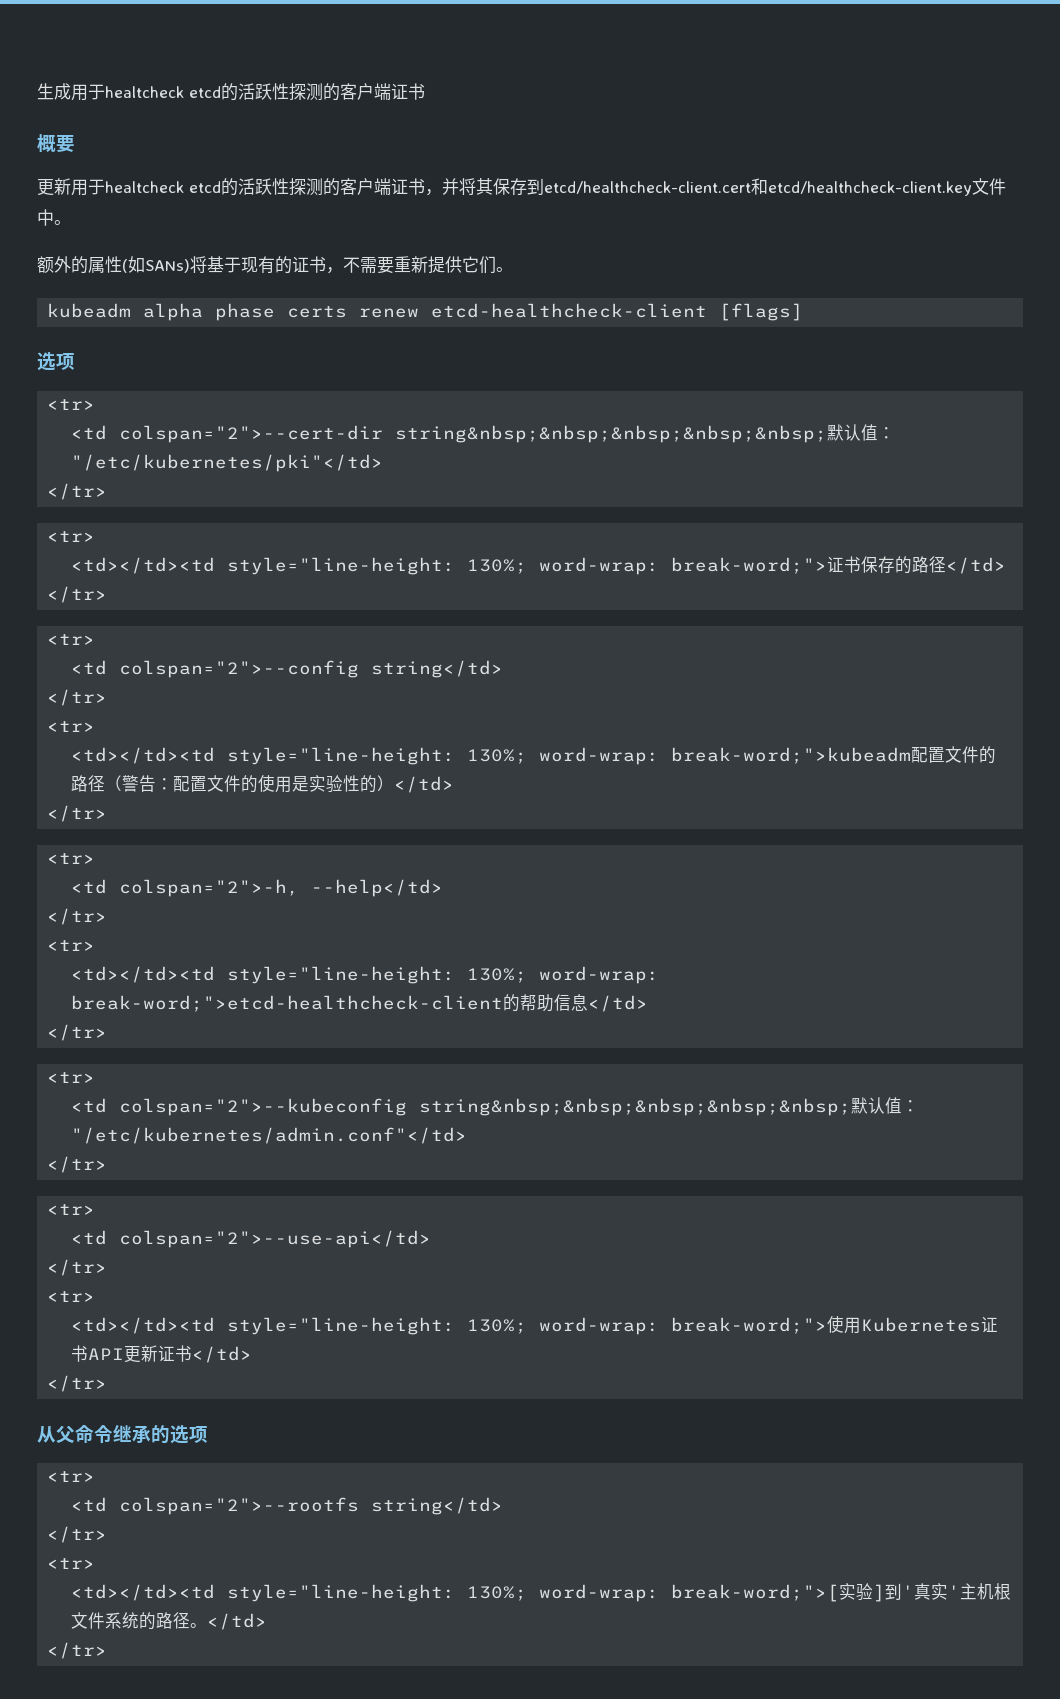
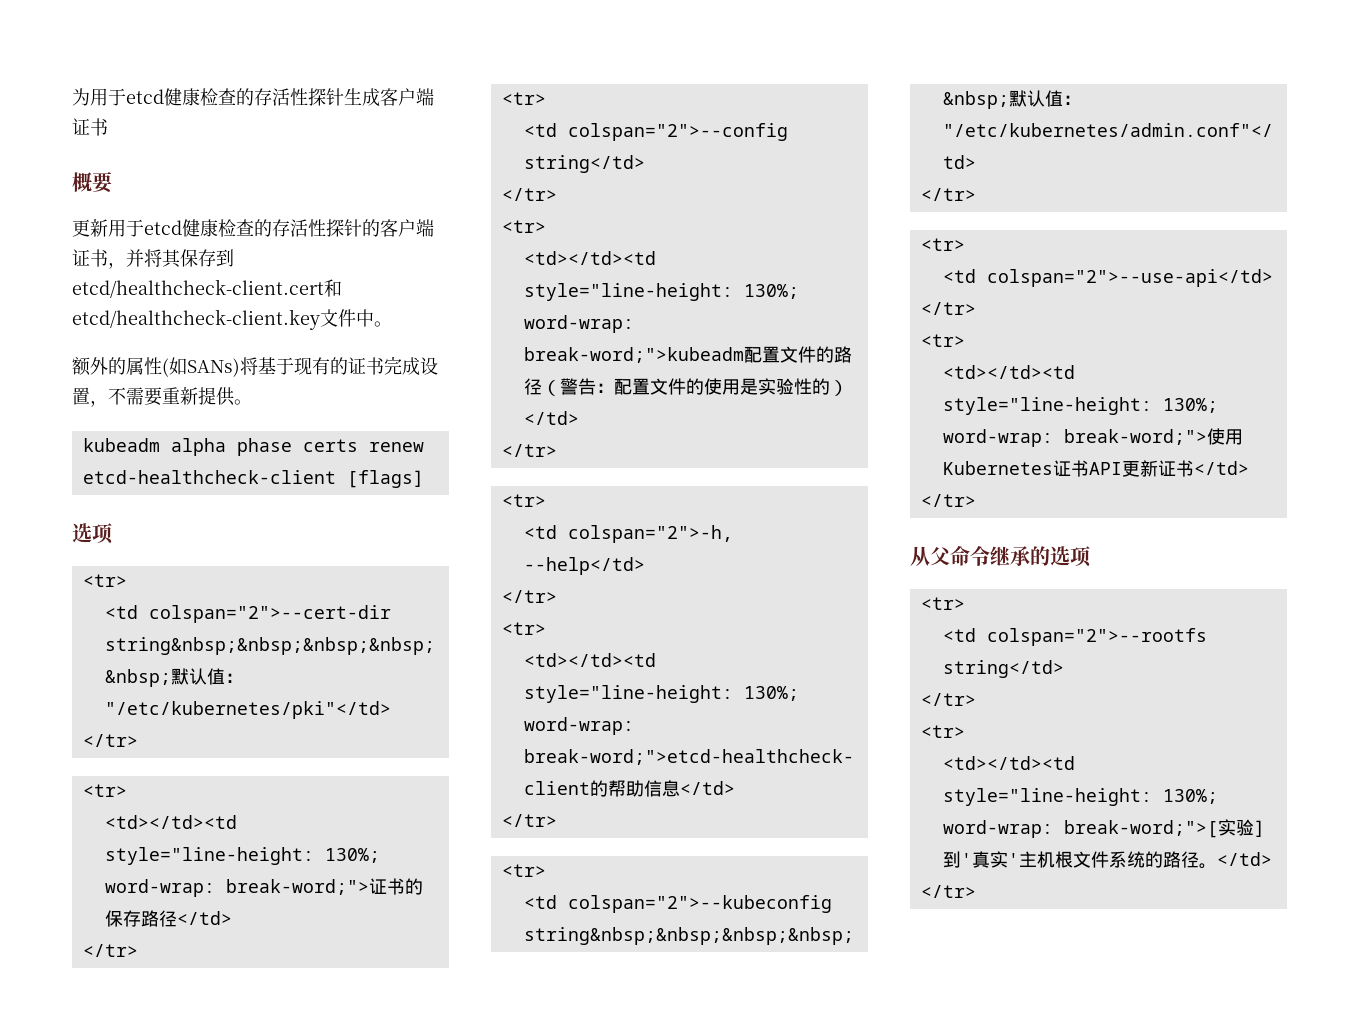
[37,83,340,101] 生成用于healtcheck etcd的活跃性探测的 -> [72,88,380,106] 为用于etcd健康检查的存活性探针生成
[105,178,323,196] healtcheck etcd的活跃性探测 -> [144,219,362,237] etcd健康检查的存活性探针
(326, 264) none -> [384,356,438,375] [72,387,90,405] 完成设置
[462,256,496,274] 它们 -> (235, 396) none
[861,556,913,574] 保存的 -> [404,878,423,895] [104,910,141,927] 的保存

